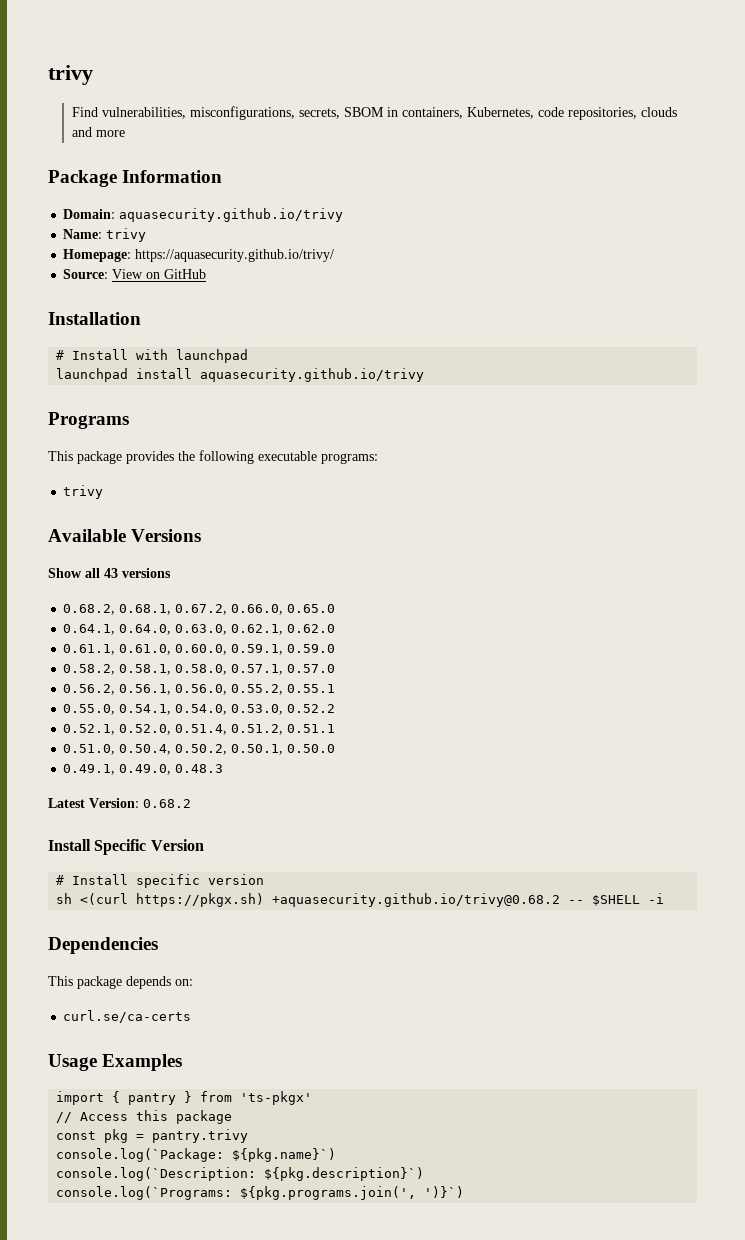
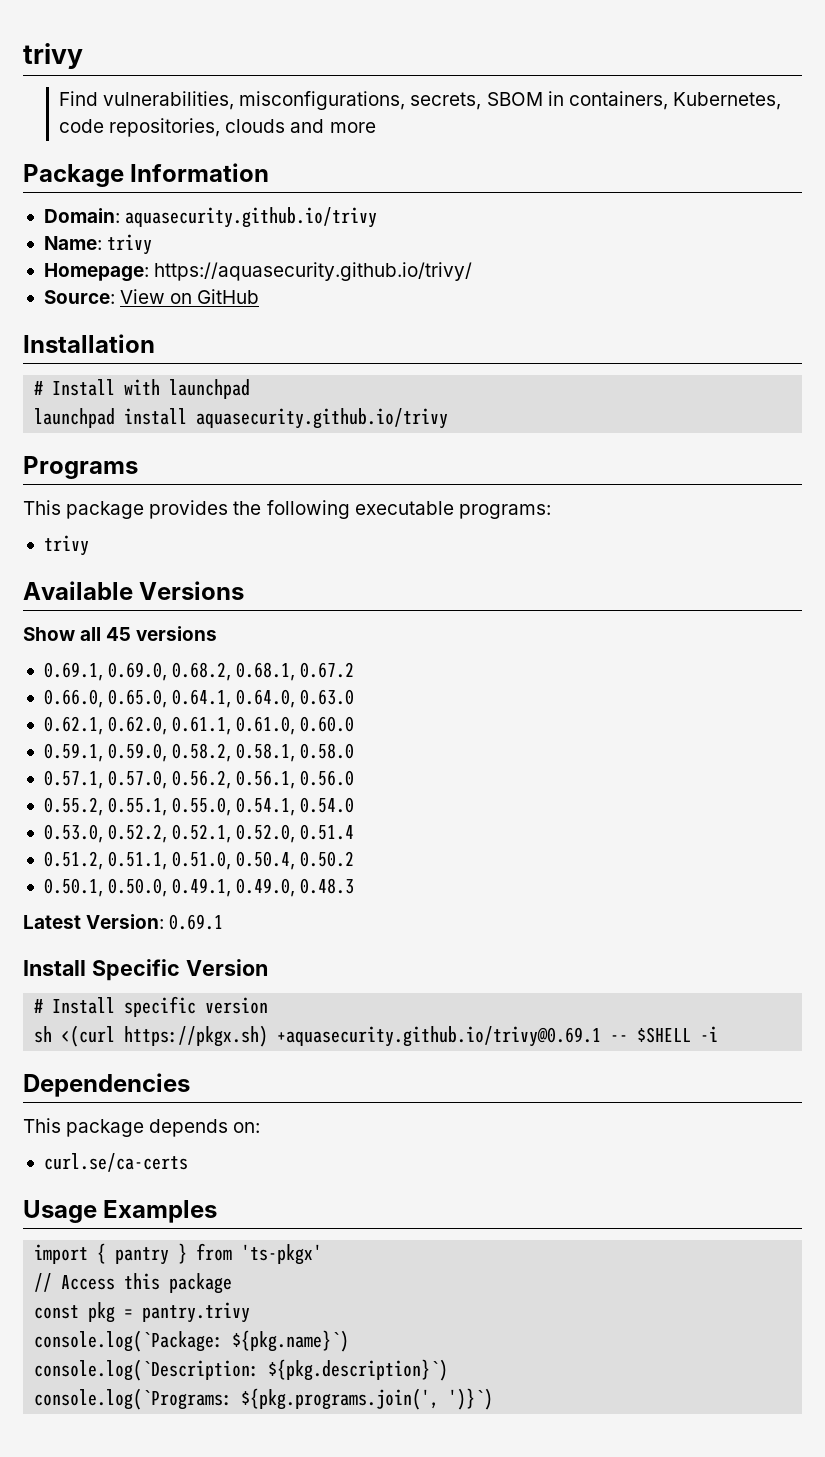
[104,568,118,578] 43 -> [106,627,132,641] 45
[63,604,336,615] [63,624,336,635] [63,644,336,655] [63,664,336,675] [63,684,336,695] [63,704,336,715] [63,724,336,735] [63,744,336,755] 0.68.2, 0.68.1, 0.67.2, 0.66.0, 0.65.0 // 0.64.1, 0.64.0, 0.63.0, 0.62.1, 0.62.0 // 0.61.1, 0.61.0, 0.60.0, 0.59.1, 0.59.0 // 0.58.2, 0.58.1, 0.58.0, 0.57.1, 0.57.0 // 0.56.2, 0.56.1, 0.56.0, 0.55.2, 0.55.1 // 0.55.0, 0.54.1, 0.54.0, 0.53.0, 0.52.2 // 0.52.1, 0.52.0, 0.51.4, 0.51.2, 0.51.1 // 0.51.0, 0.50.4, 0.50.2, 0.50.1, 0.50.0 // -> [43,662,355,681] [43,689,355,708] [43,716,355,735] [43,743,355,762] [43,770,355,789] [43,797,355,816] [43,824,355,843] [43,851,355,870] [43,878,168,897] 0.69.1, 0.69.0, 0.68.2, 0.68.1, 0.67.2 // 0.66.0, 0.65.0, 0.64.1, 0.64.0, 0.63.0 // 0.62.1, 0.62.0, 0.61.1, 0.61.0, 0.60.0 // 0.59.1, 0.59.0, 0.58.2, 0.58.1, 0.58.0 // 0.57.1, 0.57.0, 0.56.2, 0.56.1, 0.56.0 // 0.55.2, 0.55.1, 0.55.0, 0.54.1, 0.54.0 // 0.53.0, 0.52.2, 0.52.1, 0.52.0, 0.51.4 // 0.51.2, 0.51.1, 0.51.0, 0.50.4, 0.50.2 // 0.50.1, 0.50.0,
[143,799,191,808] 0.68.2 -> [169,914,224,930] 0.69.1
[272,893,561,907] +aquasecurity.github.io/trivy@0.68.2 -> [277,1026,602,1047] +aquasecurity.github.io/trivy@0.69.1

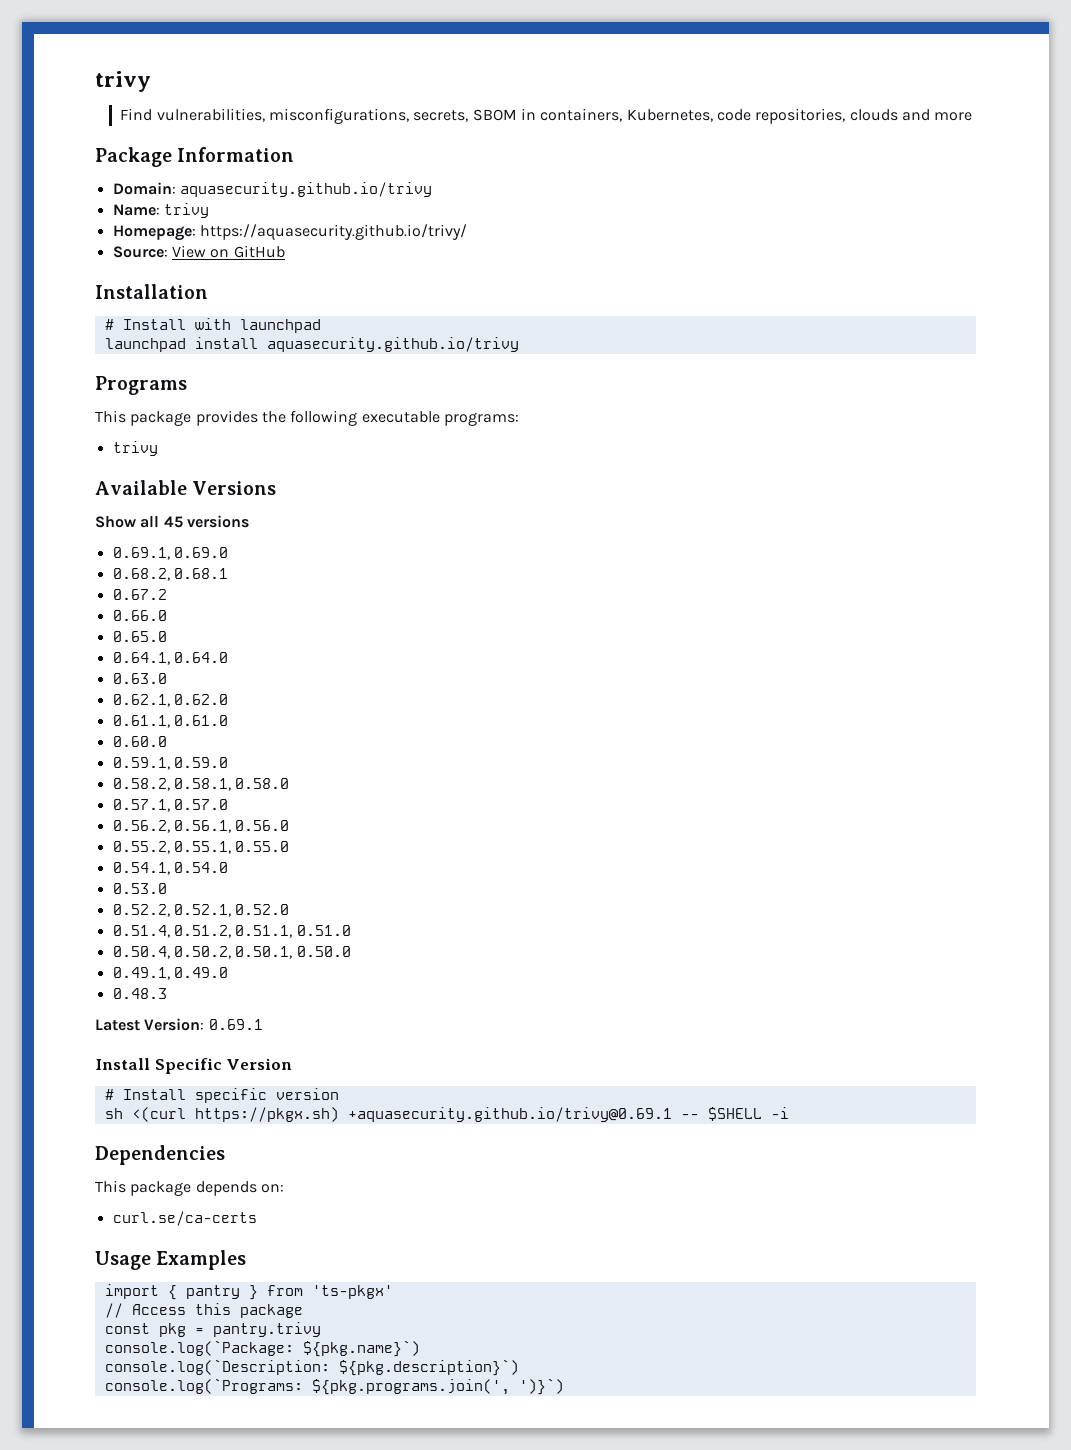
[108,662,355,681] [43,689,296,708] 0.69.0, 0.68.2, 0.68.1, 0.67.2 // 0.66.0, 0.65.0, 0.64.1, 0.64.0, -> [173,547,228,558] [112,568,228,581] [112,589,167,600] [112,610,167,621] [112,631,167,642] [112,652,228,665] 0.69.0 // 0.68.2, 0.68.1 // 0.67.2 // 0.66.0 // 0.65.0 // 0.64.1, 0.64.0 //
[108,716,296,735] 0.62.0, 0.61.1, 0.61.0, -> [173,694,228,705] [112,715,228,728] 0.62.0 // 0.61.1, 0.61.0 //
[108,743,168,762] 0.59.0, -> [173,757,228,768] 0.59.0 //
[108,770,168,789] 0.57.0, -> [173,799,228,810] 0.57.0 //
[172,797,232,816] 0.55.0, -> [235,841,290,852] 0.55.0 //
[43,824,103,843] 0.53.0, -> [112,883,167,894] 0.53.0 //
[236,824,355,843] [43,851,355,870] [43,878,296,897] 0.52.0, 0.51.4 // 0.51.2, 0.51.1, 0.51.0, 0.50.4, 0.50.2 // 0.50.1, 0.50.0, 0.49.1, 0.49.0, -> [235,904,290,915] [112,925,351,938] [112,946,351,959] [112,967,228,980] 0.52.0 // 0.51.4, 0.51.2, 0.51.1, 0.51.0 // 0.50.4, 0.50.2, 0.50.1, 0.50.0 // 0.49.1, 0.49.0 //

